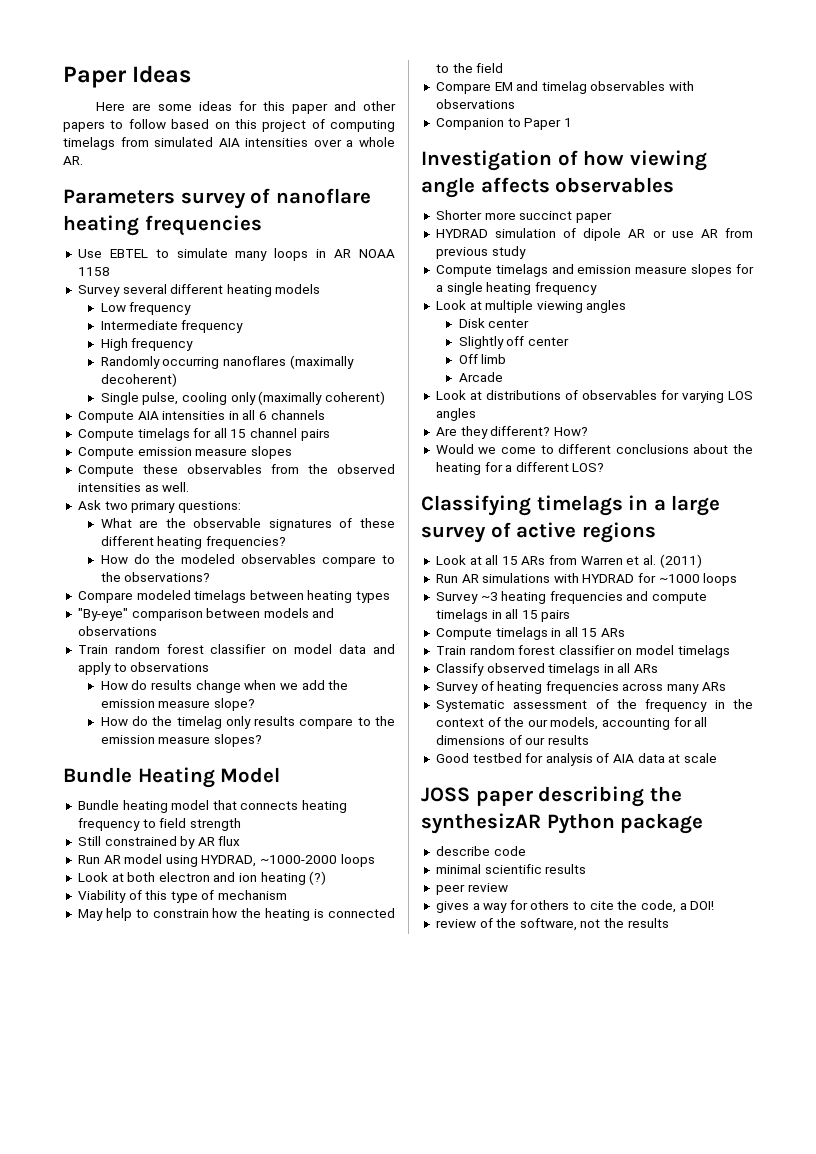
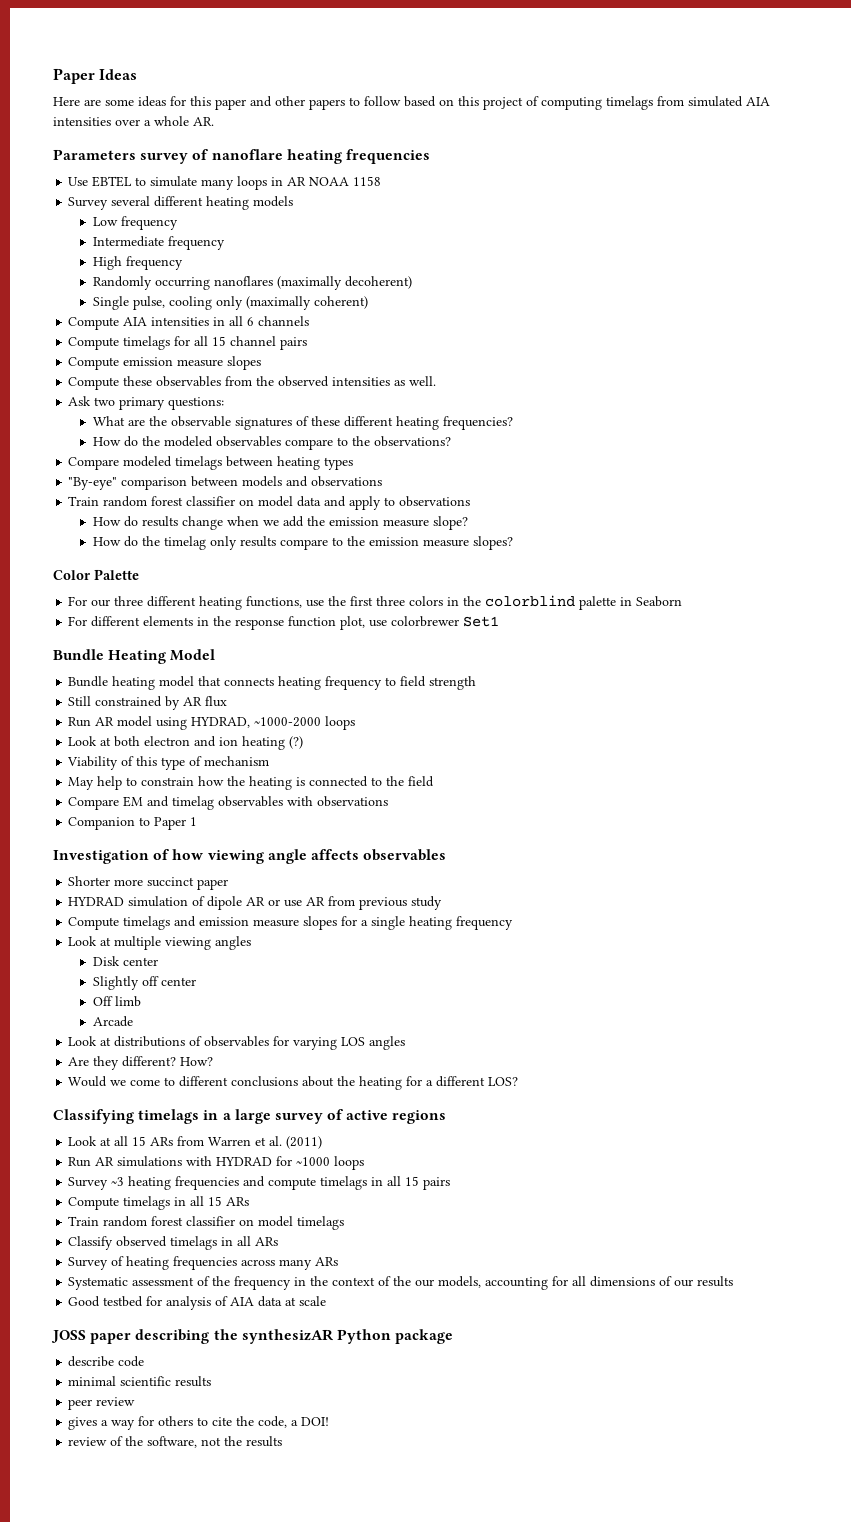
(262, 740) none -> [53,569,139,580] [68,595,683,610] [68,616,500,630] // Color Palette // For our three different heating functions, use the first three colors in the colorblind palette in Seaborn // For different elements in the response function plot, use colorbrewer Set1

